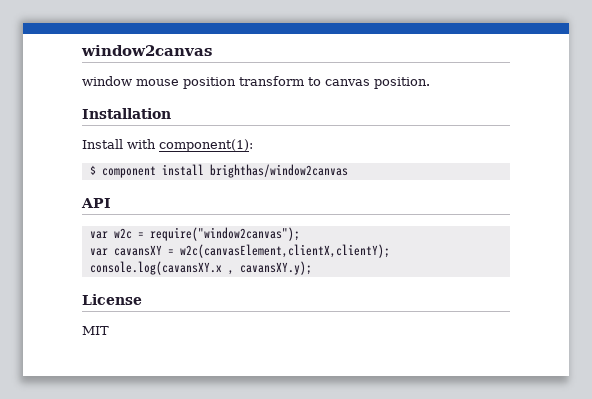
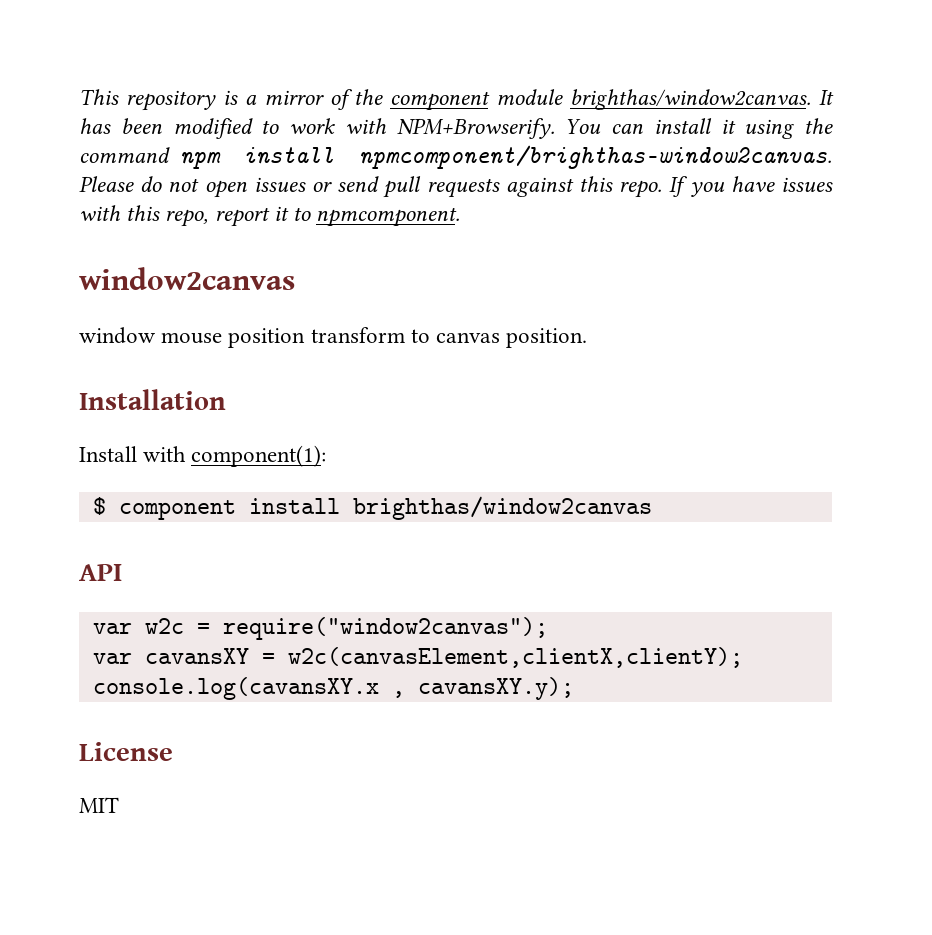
(81, 50) none -> [79,89,834,111] [79,118,833,139] [79,145,832,169] [79,176,834,198] [79,205,461,227] This repository is a mirror of the component module brighthas/window2canvas. It has been modified to work with NPM+Browserify. You can install it using the command npm install npmcomponent/brighthas-window2canvas. Please do not open issues or send pull requests against this repo. If you have issues with this repo, report it to npmcomponent. //

